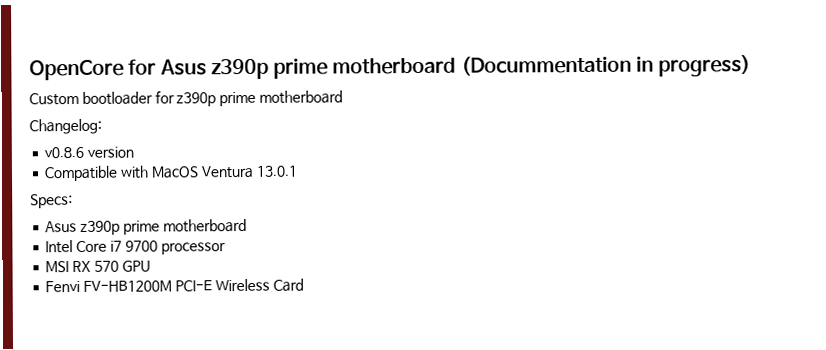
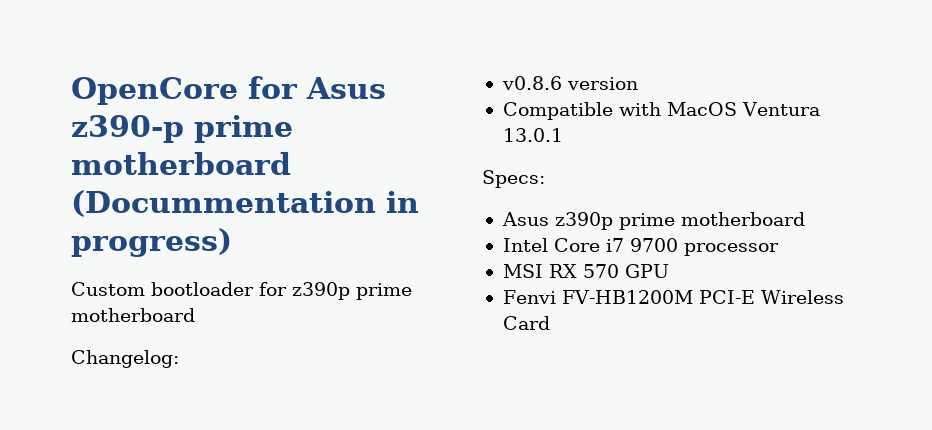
[210,58,269,80] z390p -> [71,115,184,143] z390-p

